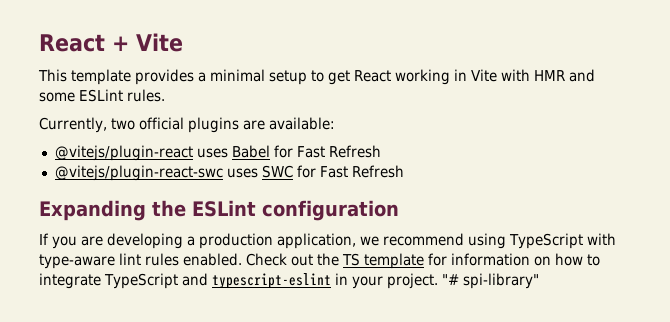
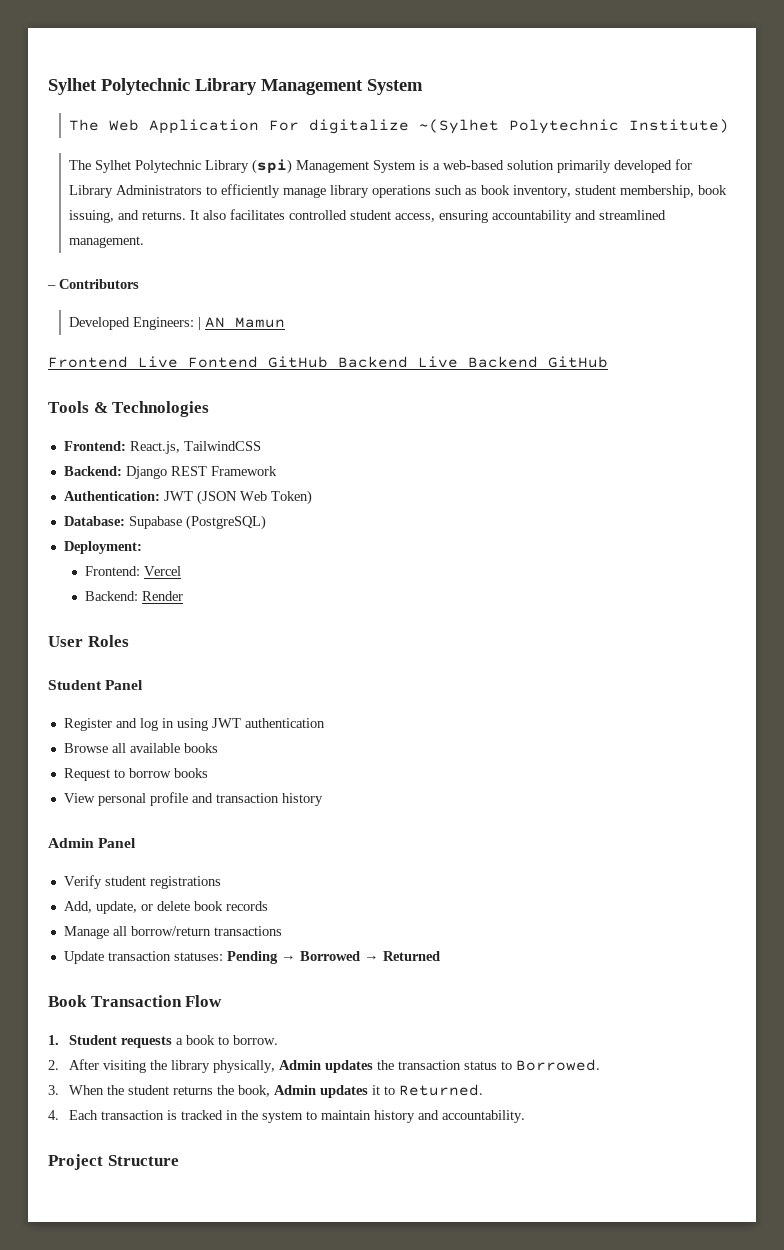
[39,33,183,52] [38,69,595,85] [39,89,165,102] [39,117,335,133] [54,145,381,161] [54,165,404,181] [39,200,399,221] [39,233,616,249] [39,253,600,269] [39,273,539,289] React + Vite // This template provides a minimal setup to get React working in Vite with HMR and some ESLint rules. // Currently, two official plugins are available: // @vitejs/plugin-react uses Babel for Fast Refresh // @vitejs/plugin-react-swc uses SWC for Fast Refresh // Expanding the ESLint configuration // If you are developing a production application, we recommend using TypeScript with type-aware lint rules enabled. Check out the TS template for information on how to integrate TypeScript and typescript-eslint in your project. "# spi-library" -> [48,78,423,95] [69,119,730,134] [69,159,693,174] [69,184,728,198] [69,209,667,223] [69,236,145,248] [47,279,139,289] [69,317,286,330] [48,356,608,368] [48,401,210,417] [63,441,261,454] [63,466,277,479] [63,490,312,505] [63,515,266,530] [63,541,142,554] [85,566,182,576] [85,591,184,601] [48,635,129,647] [48,680,144,690] [63,718,325,731] [63,743,218,753] [63,768,208,781] [63,792,323,806] [48,838,137,848] [63,875,221,889] [63,901,268,914] [63,926,282,939] [63,951,440,964] [48,995,223,1007] [48,1035,279,1048] [48,1059,601,1073] [48,1084,484,1098] [48,1110,526,1123] [48,1154,179,1170] Sylhet Polytechnic Library Management System // The Web Application For digitalize ~(Sylhet Polytechnic Institute) // The Sylhet Polytechnic Library (spi) Management System is a web-based solution primarily developed for Library Administrators to efficiently manage library operations such as book inventory, student membership, book issuing, and returns. It also facilitates controlled student access, ensuring accountability and streamlined management. // – Contributors // Developed Engineers: | AN Mamun // Frontend Live Fontend GitHub Backend Live Backend GitHub // Tools & Technologies // Frontend: React.js, TailwindCSS // Backend: Django REST Framework // Authentication: JWT (JSON Web Token) // Database: Supabase (PostgreSQL) // Deployment: // Frontend: Vercel // Backend: Render // User Roles // Student Panel // Register and log in using JWT authentication // Browse all available books // Request to borrow books // View personal profile and transaction history // Admin Panel // Verify student registrations // Add, update, or delete book records // Manage all borrow/return transactions // Update transaction statuses: Pending → Borrowed → Returned // Book Transaction Flow // 1. Student requests a book to borrow. // 2. After visiting the library physically, Admin updates the transaction status to Borrowed. // 3. When the student returns the book, Admin updates it to Returned. // 4. Each transaction is tracked in the system to maintain history and accountability. // Project Structure

